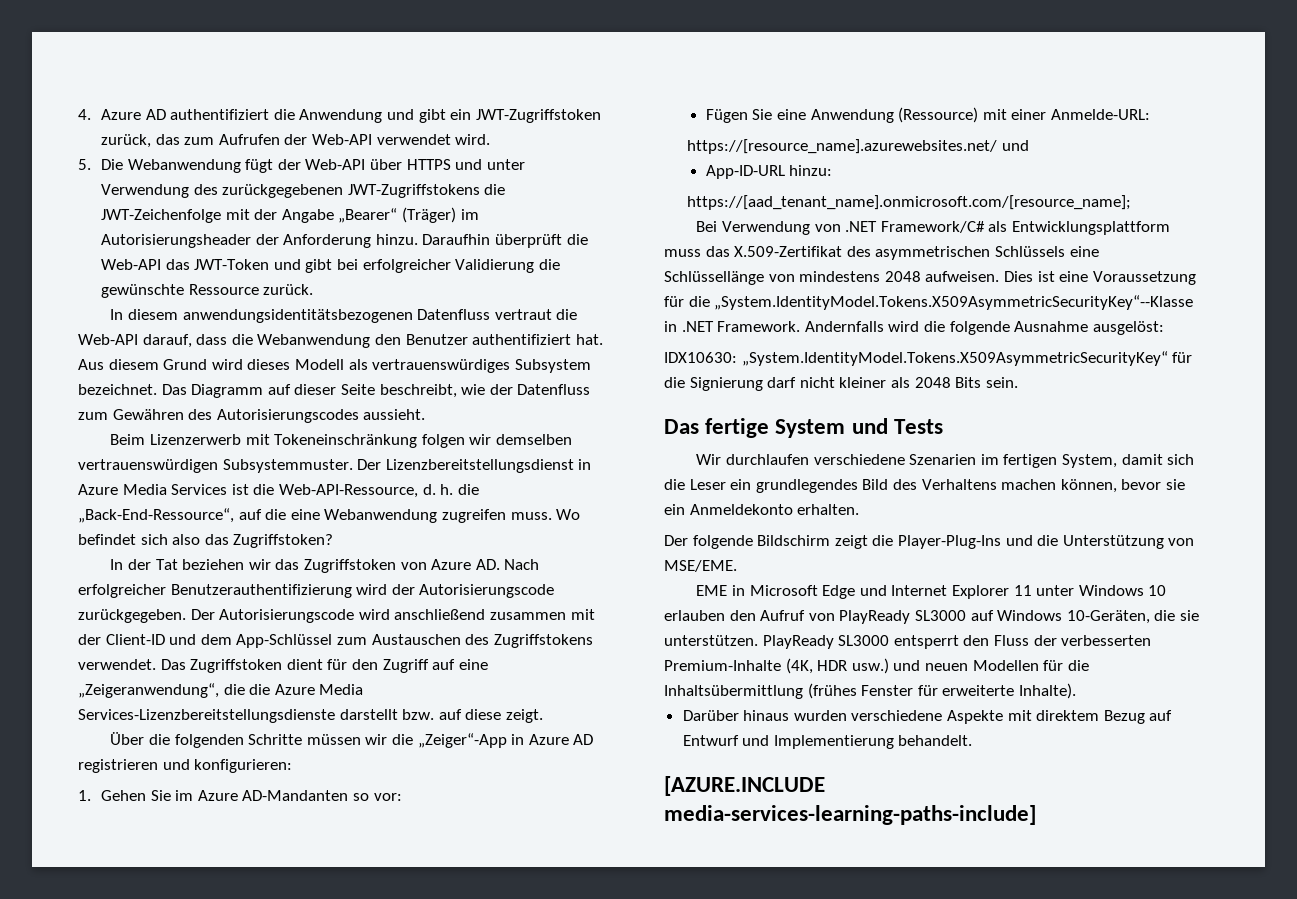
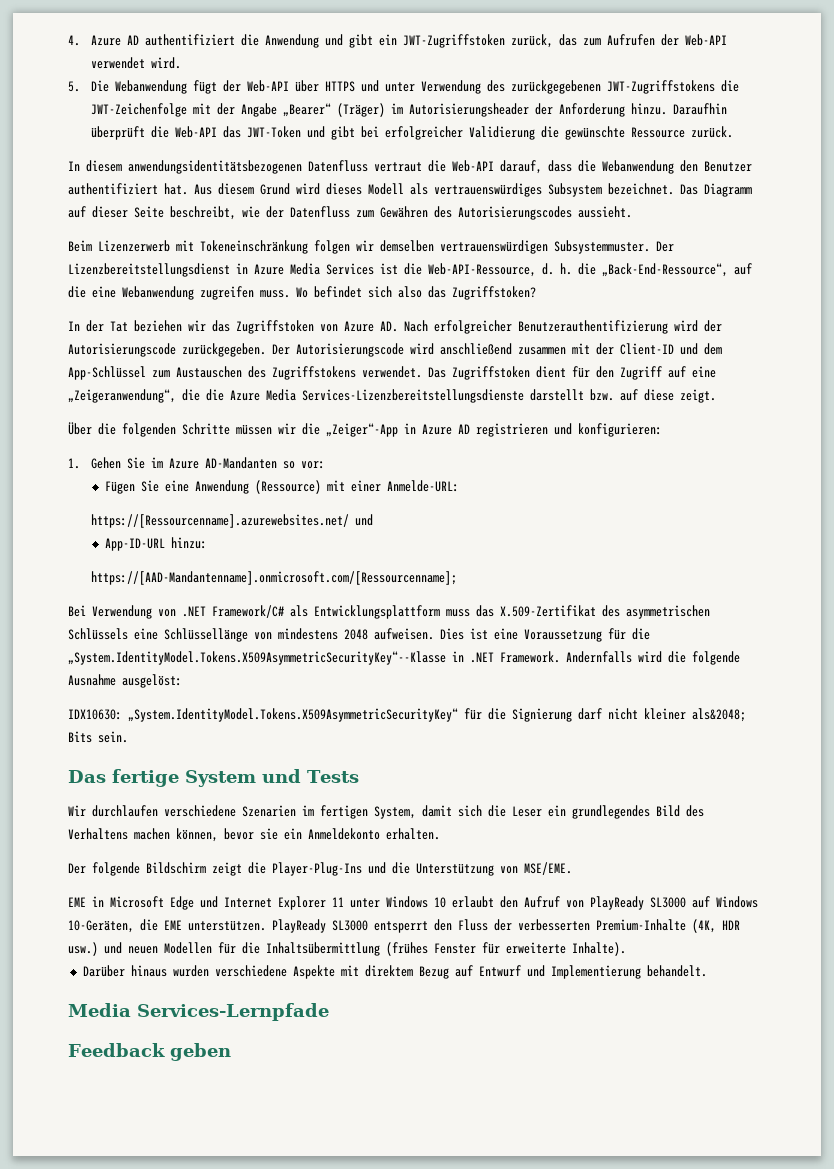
[687,139,998,154] https://[resource_name].azurewebsites.net/ -> [90,514,349,528] https://[Ressourcenname].azurewebsites.net/
[687,195,1132,210] https://[aad_tenant_name].onmicrosoft.com/[resource_name]; -> [90,571,457,585] https://[AAD-Mandantenname].onmicrosoft.com/[Ressourcenname];
[890,377,951,388] als 2048 -> [692,708,746,722] als&2048;
[664,610,725,621] erlauben -> [452,896,494,908] erlaubt
[1179,610,1199,621] sie -> [164,920,182,930] EME
[664,776,825,796] [664,805,1036,825] [AZURE.INCLUDE media-services-learning-paths-include] -> [68,1003,329,1021] [68,1043,231,1061] Media Services-Lernpfade // Feedback geben

